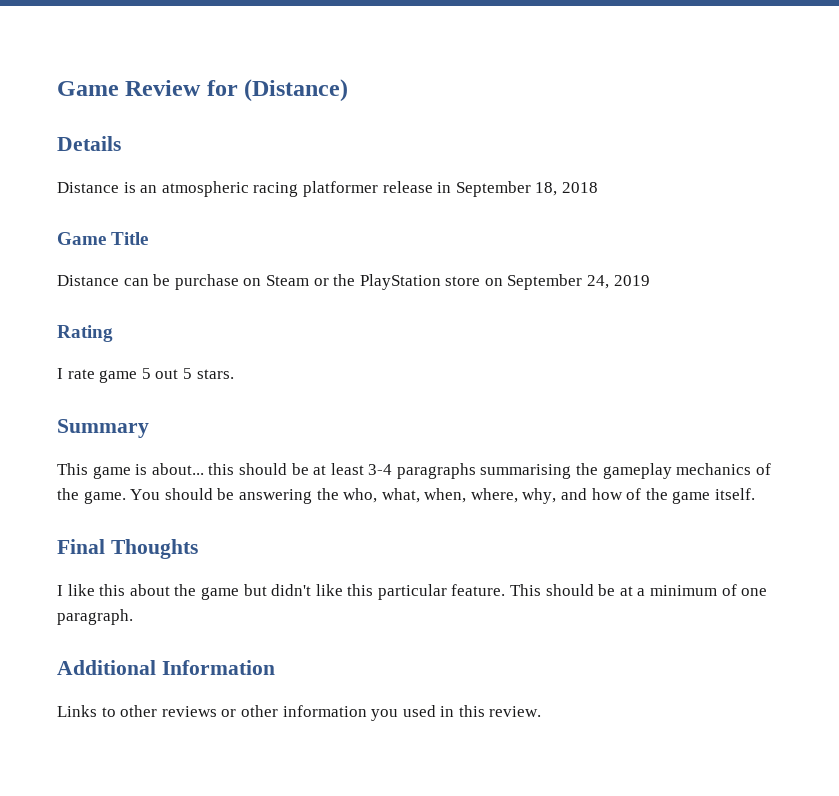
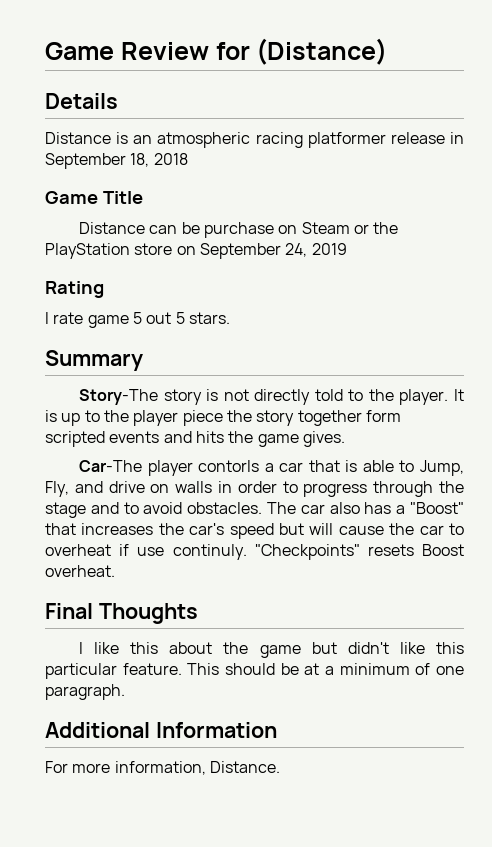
[57,463,771,479] [57,488,756,504] This game is about... this should be at least 3-4 paragraphs summarising the gameplay mechanics of the game. You should be answering the who, what, when, where, why, and how of the game itself. -> [78,389,465,405] [45,410,401,426] [45,431,345,447] [78,460,465,476] [45,481,465,497] [45,502,465,518] [45,523,464,539] [45,544,465,560] [45,565,115,577] Story-The story is not directly told to the player. It is up to the player piece the story together form scripted events and hits the game gives. // Car-The player contorls a car that is able to Jump, Fly, and drive on walls in order to progress through the stage and to avoid obstacles. The car also has a "Boost" that increases the car's speed but will cause the car to overheat if use continuly. "Checkpoints" resets Boost overheat.
[57,705,542,721] Links to other reviews or other information you used in this review. -> [45,761,280,775] For more information, Distance.

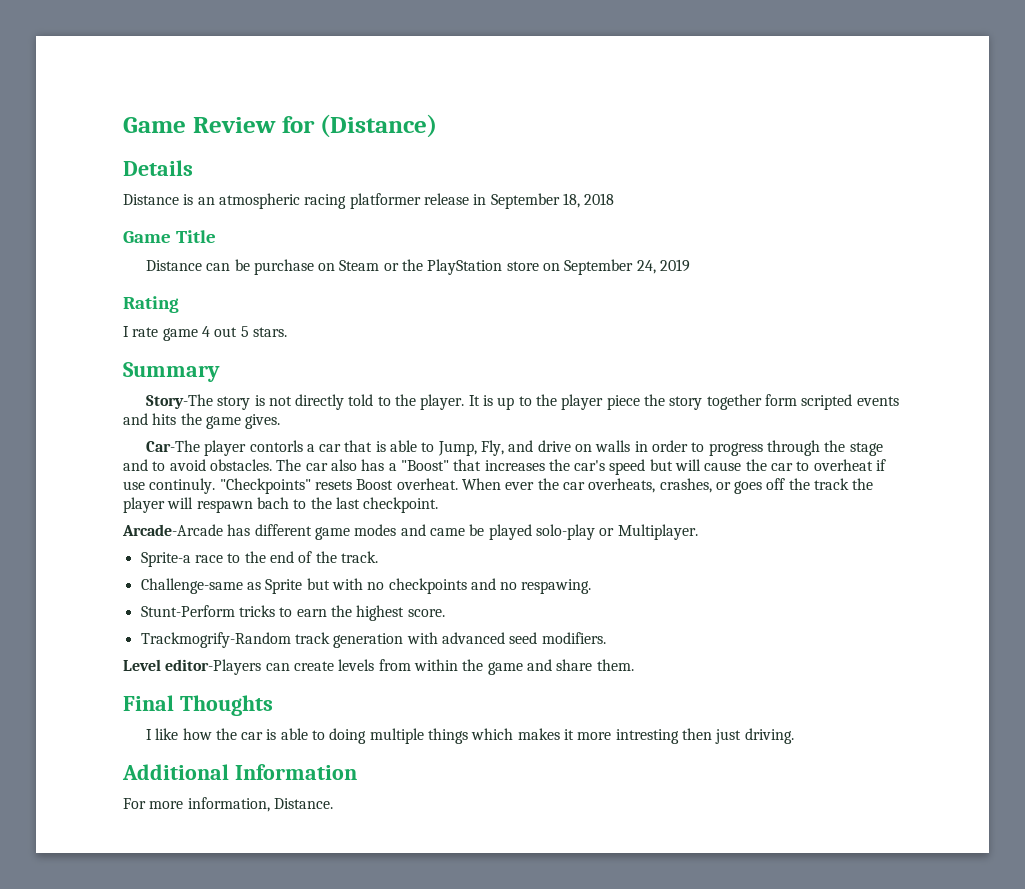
[132,312,142,324] 5 -> [201,326,210,337] 4
[45,603,198,624] [78,642,464,658] [45,663,465,679] [45,684,125,700] // Final Thoughts // I like this about the game but didn't like this particular feature. This should be at a minimum of one paragraph. -> [461,478,874,494] [123,497,439,513] [122,524,698,540] [140,551,378,567] [140,578,592,594] [140,605,445,621] [140,632,606,648] [123,659,634,675] [123,695,273,716] [145,728,794,744] When ever the car overheats, crashes, or goes off the track the player will respawn bach to the last checkpoint. // Arcade-Arcade has different game modes and came be played solo-play or Multiplayer. // Sprite-a race to the end of the track. // Challenge-same as Sprite but with no checkpoints and no respawing. // Stunt-Perform tricks to earn the highest score. // Trackmogrify-Random track generation with advanced seed modifiers. // Level editor-Players can create levels from within the game and share them. // Final Thoughts // I like how the car is able to doing multiple things which makes it more intresting then just driving.

